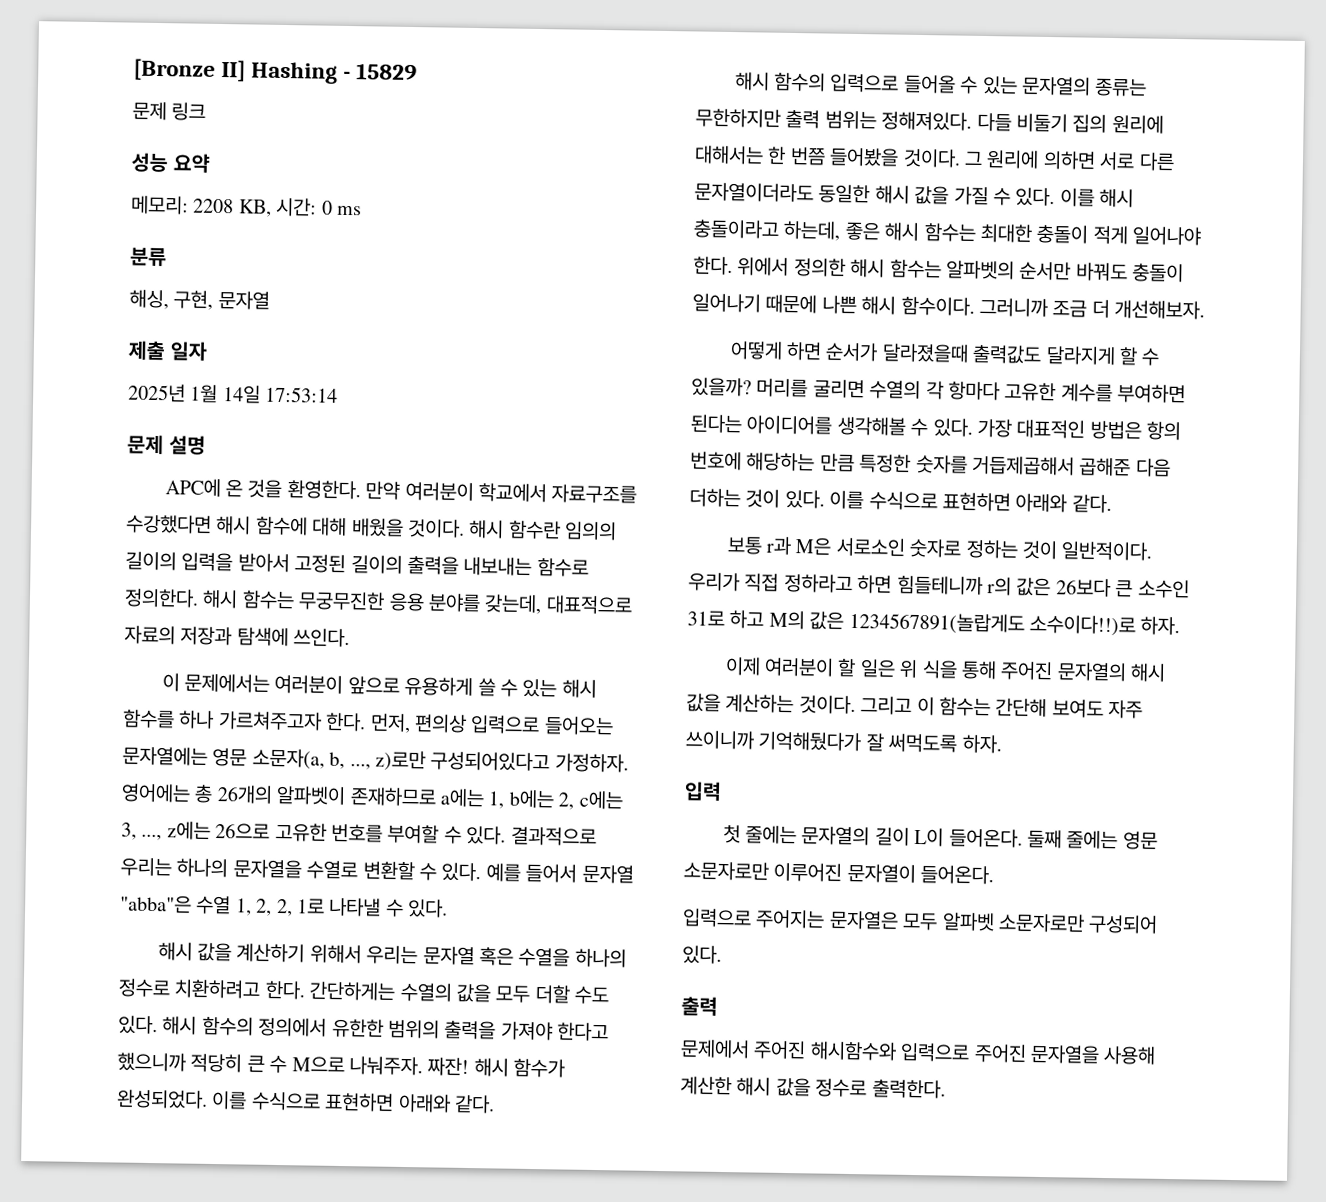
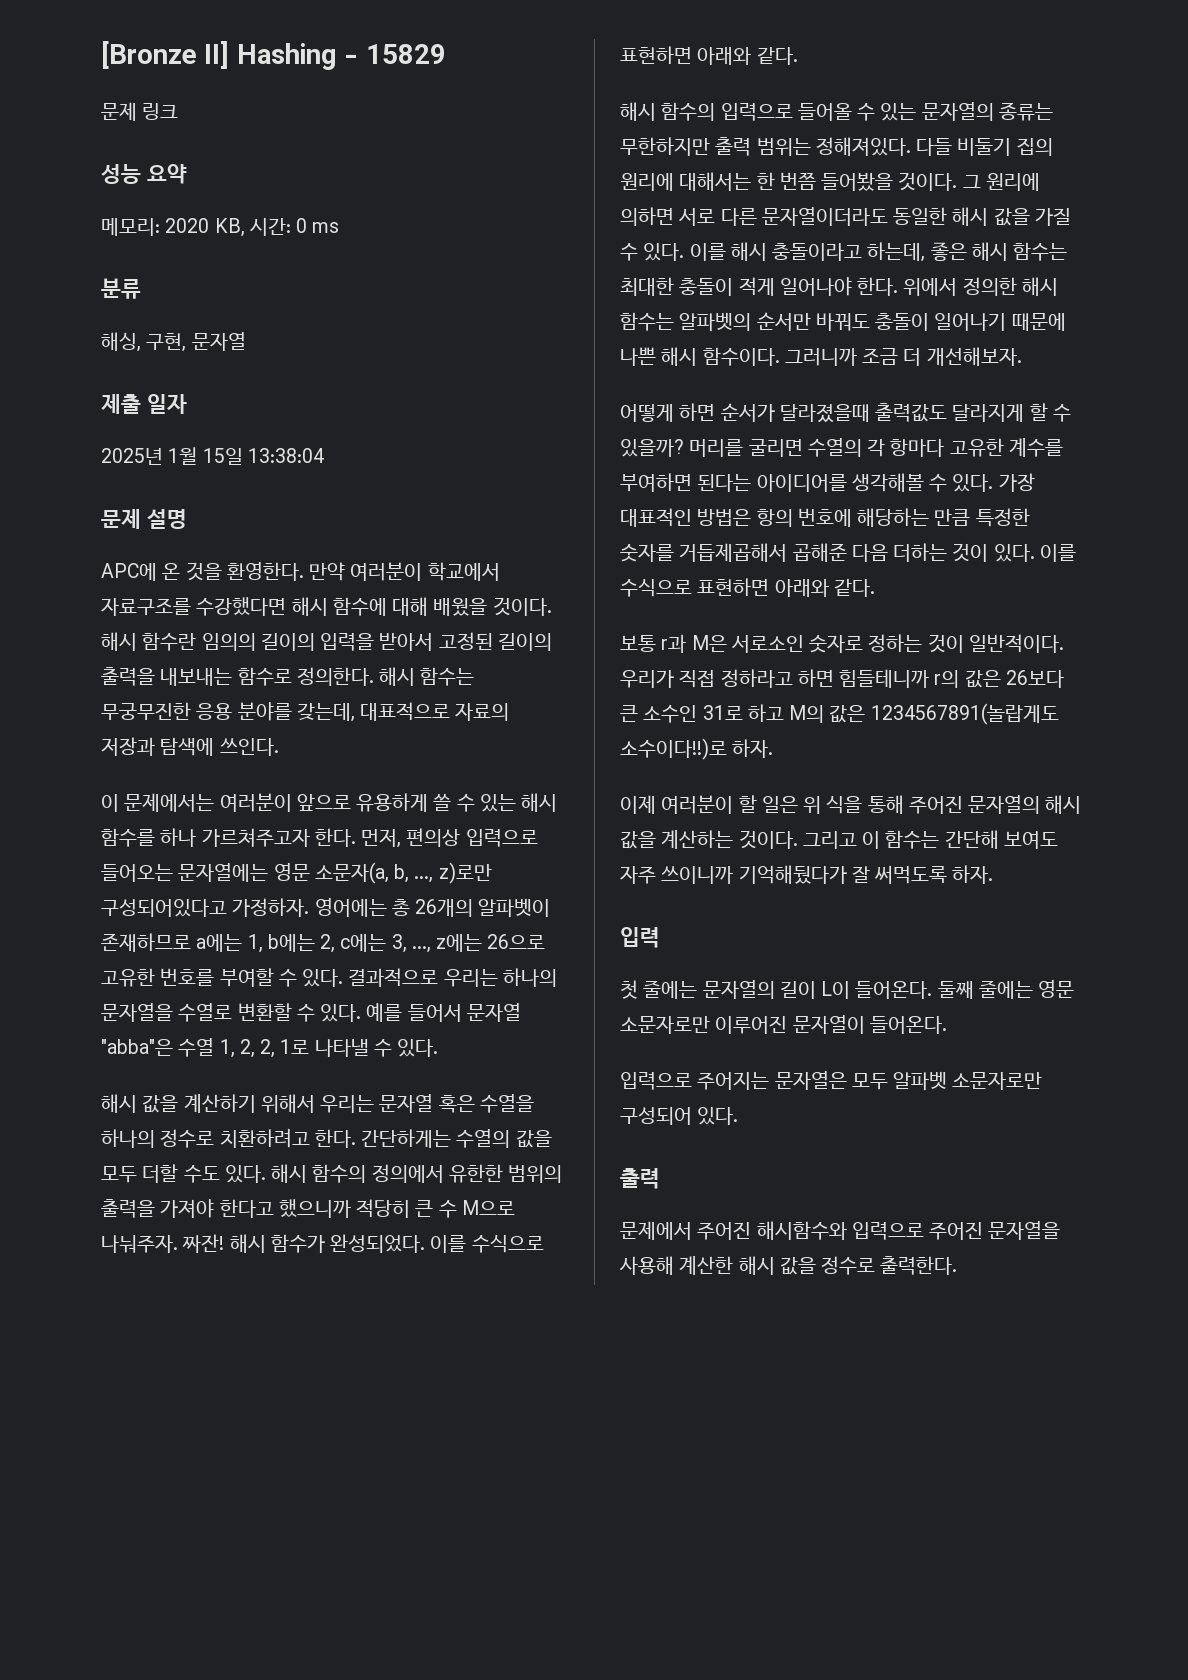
[193,198,235,214] 2208 -> [165,218,210,233] 2020
[222,385,339,404] 14일 17:53:14 -> [202,448,324,465] 15일 13:38:04

